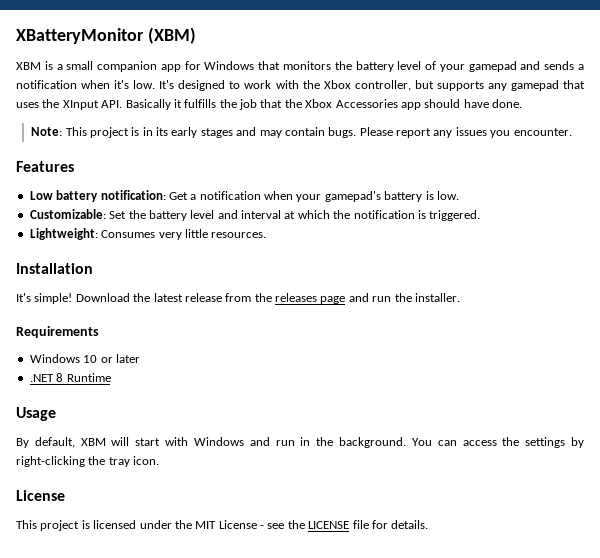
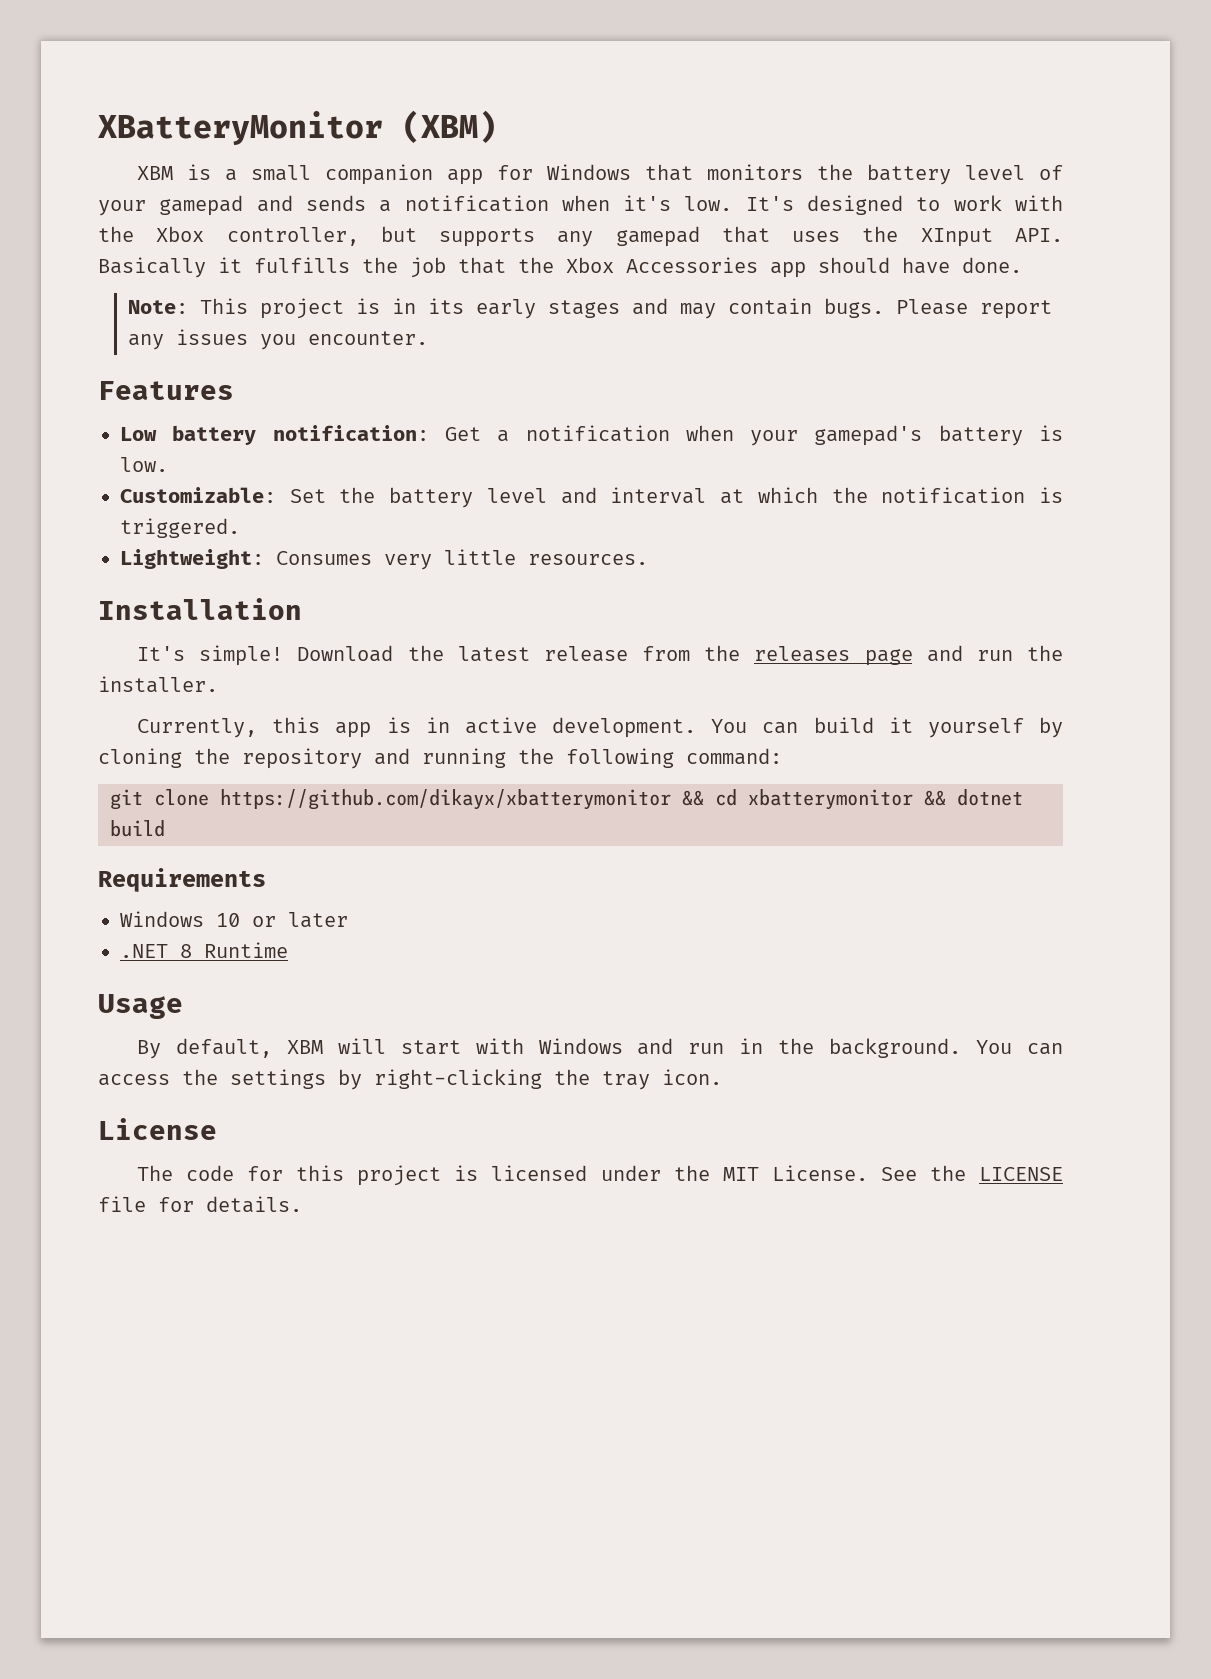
(460, 297) none -> [136,717,1064,738] [98,748,782,769] [110,789,1023,810] [110,820,165,837] // Currently, this app is in active development. You can build it yourself by cloning the repository and running the following command: // git clone https://github.com/dikayx/xbatterymonitor && cd xbatterymonitor && dotnet build
[16,520,37,529] This -> [136,1165,345,1181] The code for this
[218,520,285,529] License - see -> [771,1165,917,1181] License. See

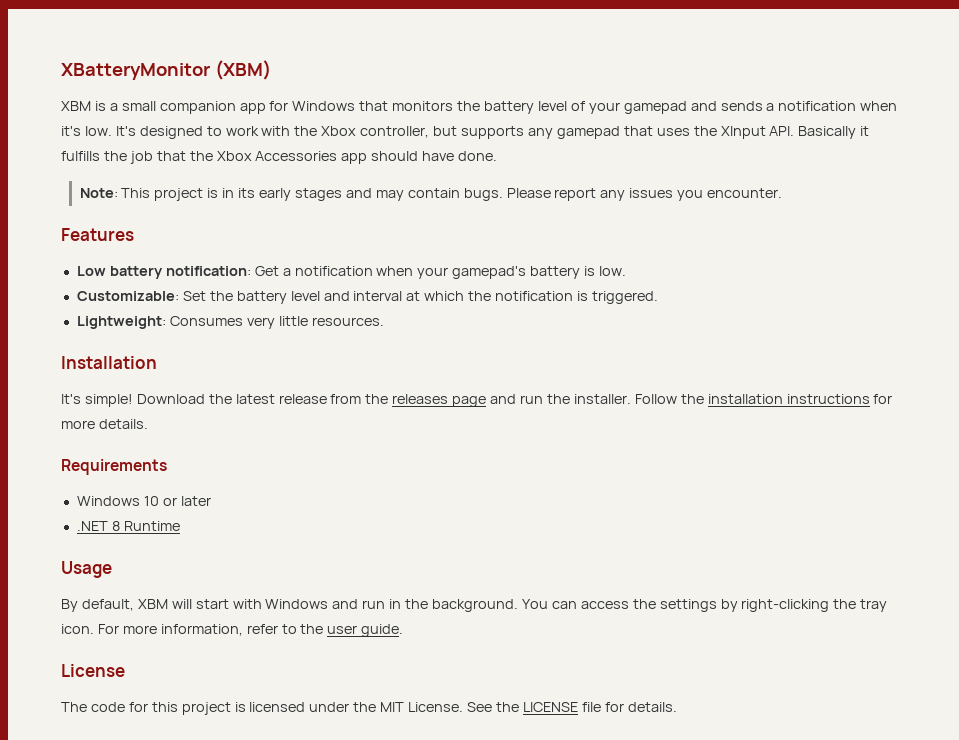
[136,717,1064,738] [98,748,782,769] [110,789,1023,810] [110,820,165,837] // Currently, this app is in active development. You can build it yourself by cloning the repository and running the following command: // git clone https://github.com/dikayx/xbatterymonitor && cd xbatterymonitor && dotnet build -> [634,394,893,404] [61,419,148,429] Follow the installation instructions for more details.
(722, 1077) none -> [97,624,404,637] For more information, refer to the user guide.

